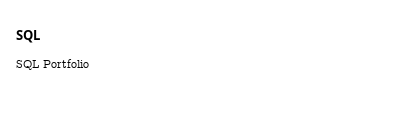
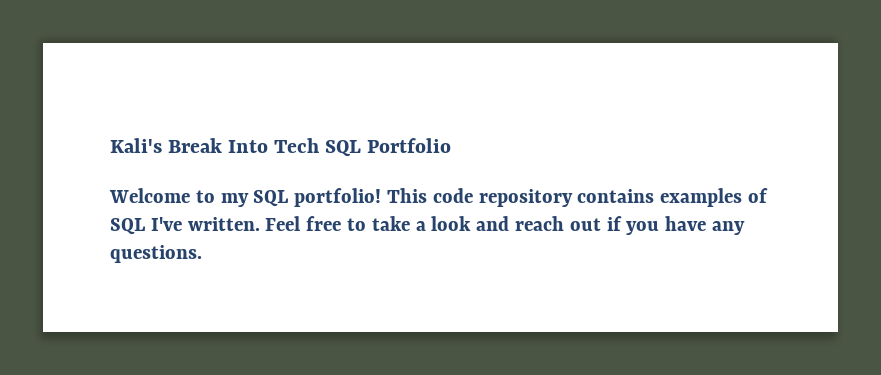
[16,30,40,43] [16,59,89,70] SQL // SQL Portfolio -> [110,138,452,157] [109,188,769,207] [110,216,746,235] [110,245,202,263] Kali's Break Into Tech SQL Portfolio // Welcome to my SQL portfolio! This code repository contains examples of SQL I've written. Feel free to take a look and reach out if you have any questions.

